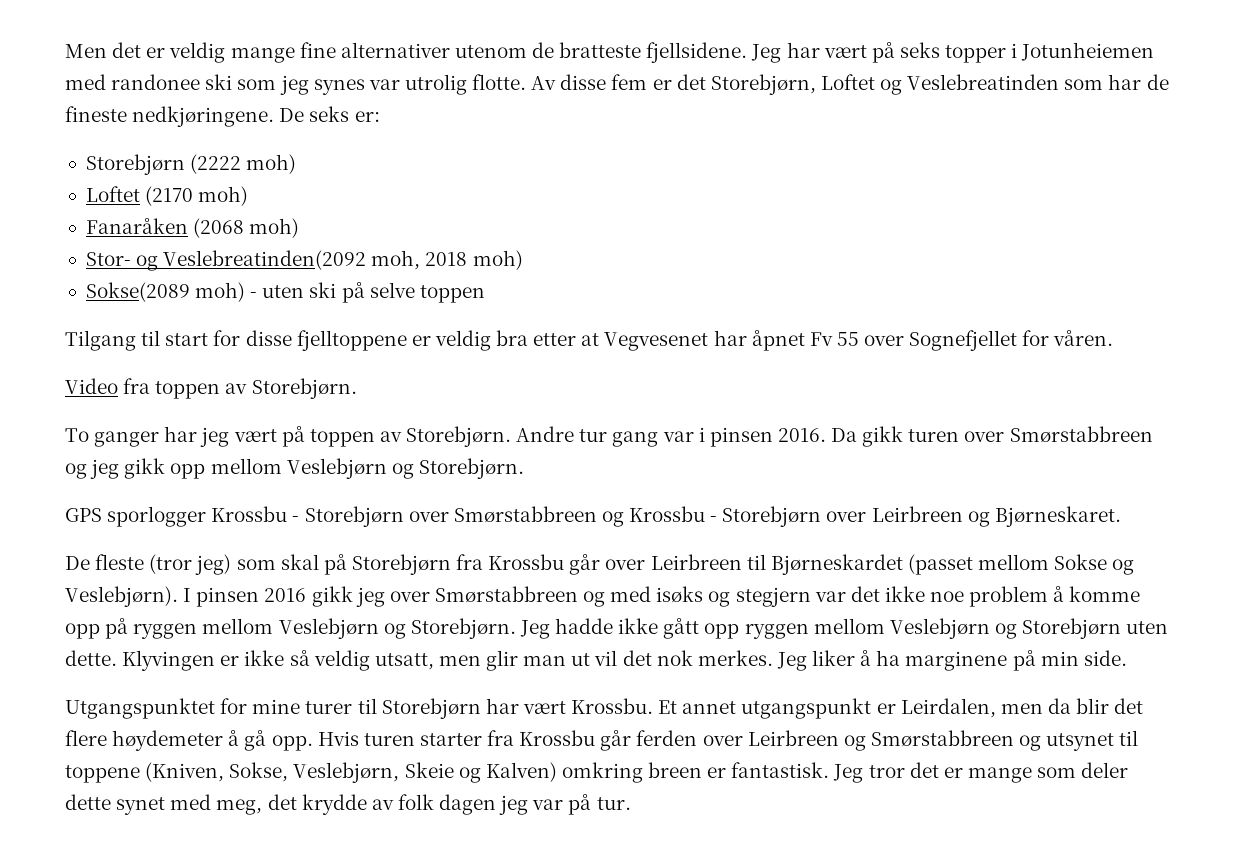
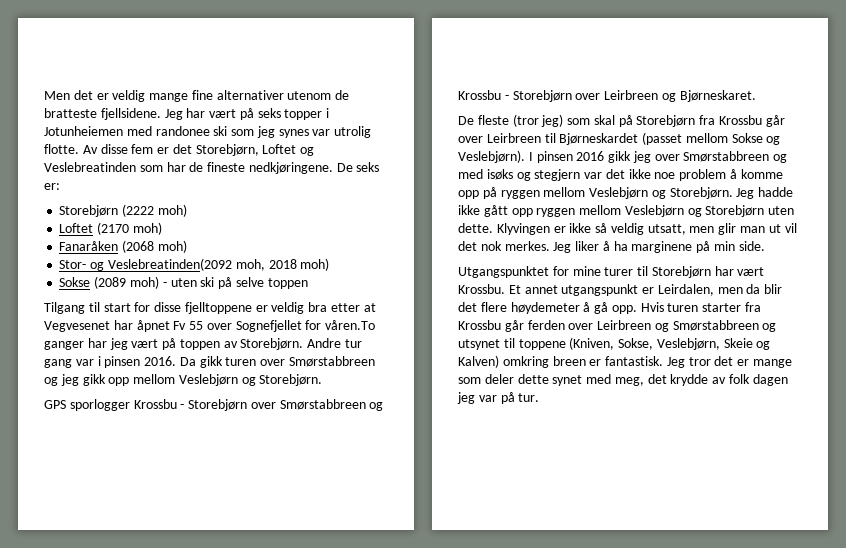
[85,282,190,302] Sokse(2089 -> [59,276,127,289] Sokse (2089
[1053,330,1114,346] [65,378,357,399] [65,428,89,442] våren. // Video fra toppen av Storebjørn. // To -> [325,320,376,330] våren.To

